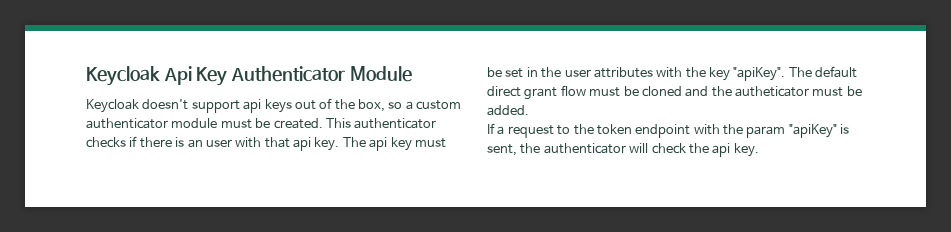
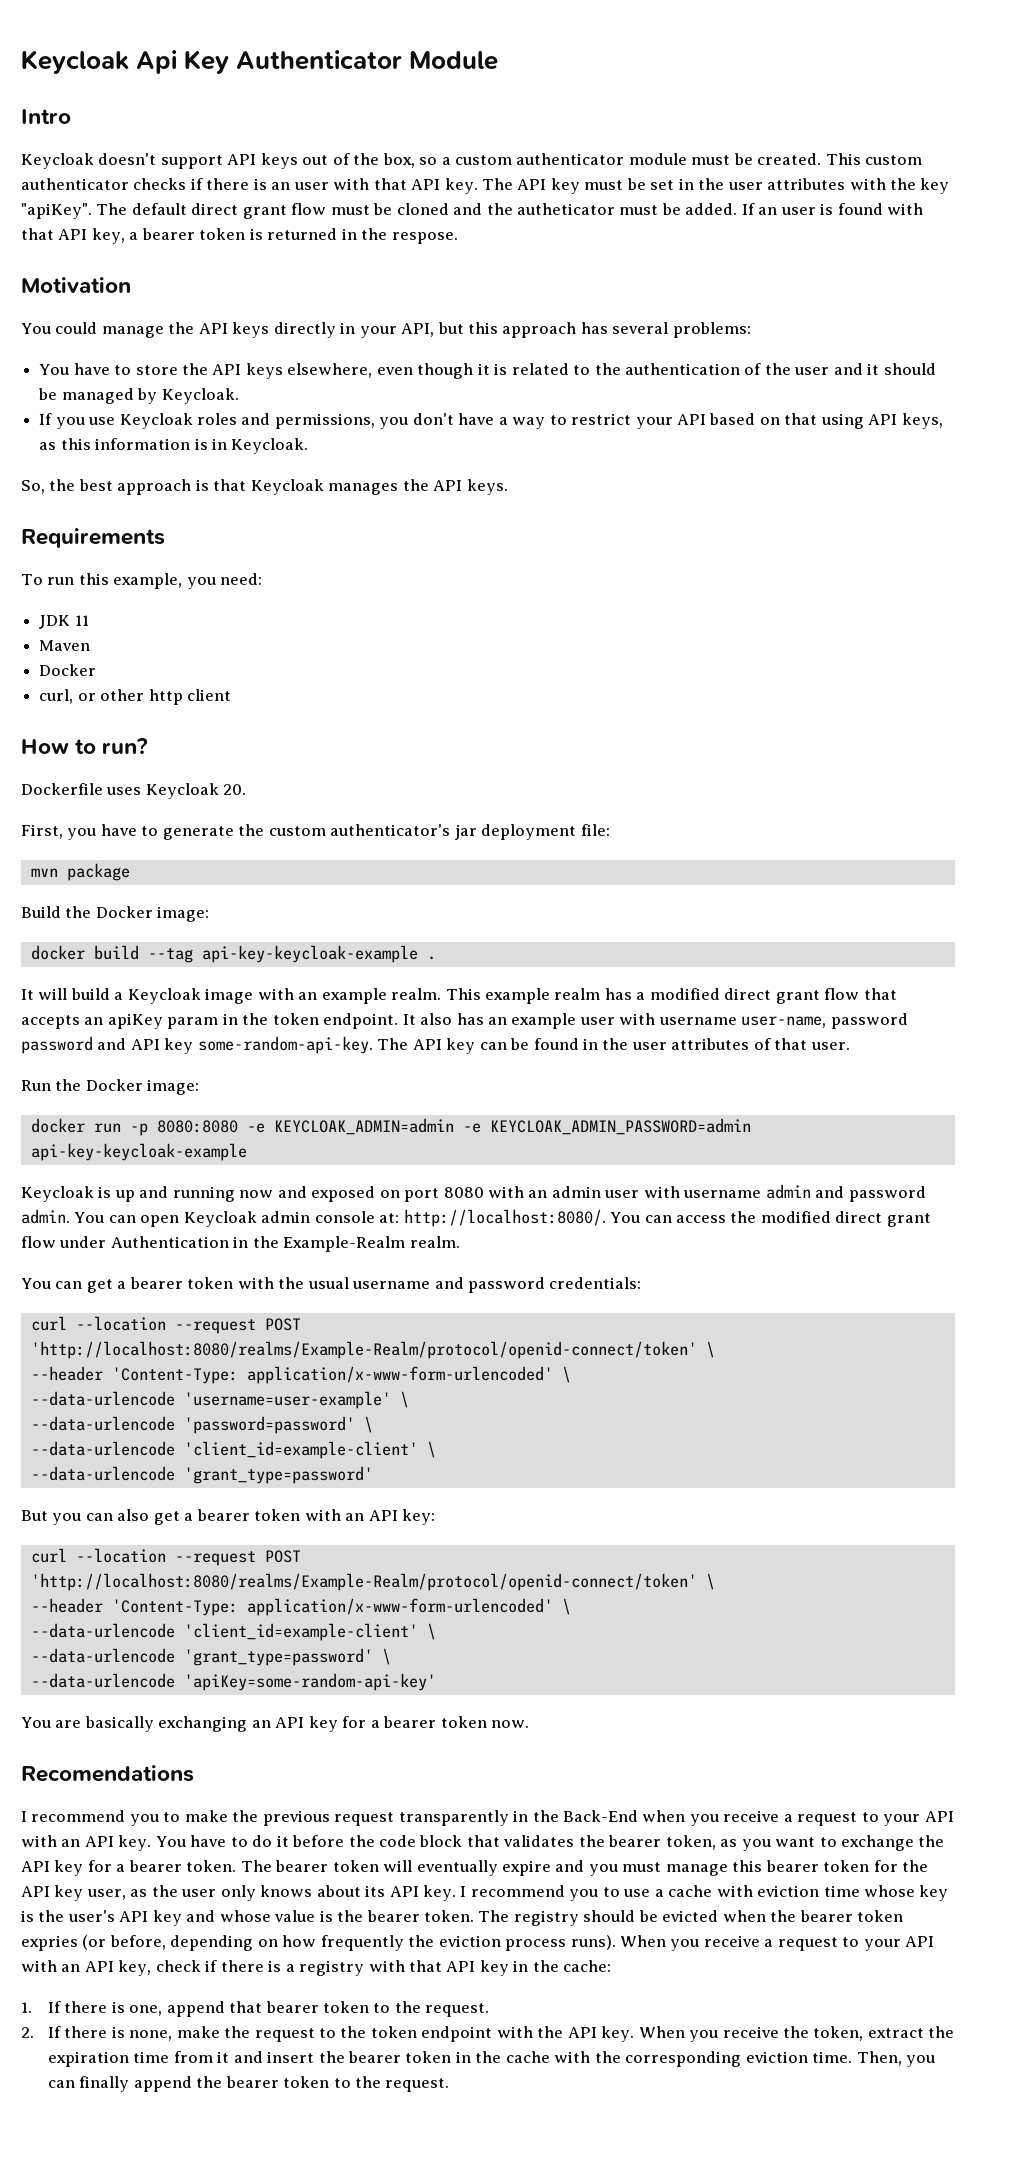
(412, 74) none -> [21,109,71,124] // Intro
[243,99,262,113] api -> [227,154,257,165] API
(351, 123) none -> [865,155,923,165] custom
[293,137,311,151] api -> [411,179,441,190] API
[369,137,388,151] api -> [517,179,547,190] API
[487,123,505,135] // If a -> [741,203,924,215] [21,228,458,244] [21,277,131,293] [21,322,751,338] [39,363,936,379] [38,388,239,404] [39,413,943,429] [39,438,309,454] [21,479,508,495] [21,528,165,548] [21,573,263,589] [39,615,89,629] [39,640,91,651] [39,664,97,676] [39,689,231,705] [21,738,149,754] [21,783,247,799] [21,824,610,840] [30,863,130,881] [21,906,210,922] [30,945,436,963] [21,988,897,1004] [21,1013,908,1029] [21,1036,850,1054] [21,1079,200,1095] [30,1118,751,1136] [30,1143,247,1161] [21,1184,926,1202] [21,1209,931,1227] [21,1236,460,1252] [21,1277,642,1293] [30,1316,301,1334] [30,1341,715,1359] [30,1366,571,1384] [30,1391,409,1409] [30,1416,373,1434] [30,1441,436,1459] [30,1466,373,1484] [21,1509,436,1525] [30,1548,301,1566] [30,1573,715,1591] [30,1598,571,1616] [30,1623,436,1641] [30,1648,391,1666] [30,1673,436,1691] [21,1716,529,1732] [21,1765,194,1782] [21,1810,954,1826] [21,1835,945,1851] [21,1860,929,1876] [21,1885,949,1901] [21,1910,904,1926] [21,1935,935,1951] [21,1960,612,1976] [21,2001,490,2017] [21,2026,251,2041] If an user is found with that API key, a bearer token is returned in the respose. // Motivation // You could manage the API keys directly in your API, but this approach has several problems: // You have to store the API keys elsewhere, even though it is related to the authentication of the user and it should be managed by Keycloak. // If you use Keycloak roles and permissions, you don't have a way to restrict your API based on that using API keys, as this information is in Keycloak. // So, the best approach is that Keycloak manages the API keys. // Requirements // To run this example, you need: // JDK 11 // Maven // Docker // curl, or other http client // How to run? // Dockerfile uses Keycloak 20. // First, you have to generate the custom authenticator's jar deployment file: // mvn package // Build the Docker image: // docker build --tag api-key-keycloak-example . // It will build a Keycloak image with an example realm. This example realm has a modified direct grant flow that accepts an apiKey param in the token endpoint. It also has an example user with username user-name, password password and API key some-random-api-key. The API key can be found in the user attributes of that user. // Run the Docker image: // docker run -p 8080:8080 -e KEYCLOAK_ADMIN=admin -e KEYCLOAK_ADMIN_PASSWORD=admin api-key-keycloak-example // Keycloak is up and running now and exposed on port 8080 with an admin user with username admin and password admin. You can open Keycloak admin console at: http://localhost:8080/. You can access the modified direct grant flow under Authentication in the Example-Realm realm. // You can get a bearer token with the usual username and password credentials: // curl --location --request POST 'http://localhost:8080/realms/Example-Realm/protocol/openid-connect/token' \ // --header 'Content-Type: application/x-www-form-urlencoded' \ // --data-urlencode 'username=user-example' \ // --data-urlencode 'password=password' \ // --data-urlencode 'client_id=example-client' \ // --data-urlencode 'grant_type=password' // But you can also get a bearer token with an API key: // curl --location --request POST 'http://localhost:8080/realms/Example-Realm/protocol/openid-connect/token' \ // --header 'Content-Type: application/x-www-form-urlencoded' \ // --data-urlencode 'client_id=example-client' \ // --data-urlencode 'grant_type=password' \ // --data-urlencode 'apiKey=some-random-api-key' // You are basically exchanging an API key for a bearer token now. // Recomendations // I recommend you to make the previous request transparently in the Back-End when you receive a request to your API with an API key. You have to do it before the code block that validates the bearer token, as you want to exchange the API key for a bearer token. The bearer token will eventually expire and you must manage this bearer token for the API key user, as the user only knows about its API key. I recommend you to use a cache with eviction time whose key is the user's API key and whose value is the bearer token. The registry should be evicted when the bearer token expries (or before, depending on how frequently the eviction process runs). When you receive a request to your API with an API key, check if there is a registry with that API key in the cache: // 1. If there is one, append that bearer token to the request. // 2. If there is none, make the
[746,124,850,138] [487,143,759,157] param "apiKey" is sent, the authenticator will check the api key. -> [567,2026,955,2042] [47,2051,935,2067] [47,2076,450,2092] API key. When you receive the token, extract the expiration time from it and insert the bearer token in the cache with the corresponding eviction time. Then, you can finally append the bearer token to the request.

